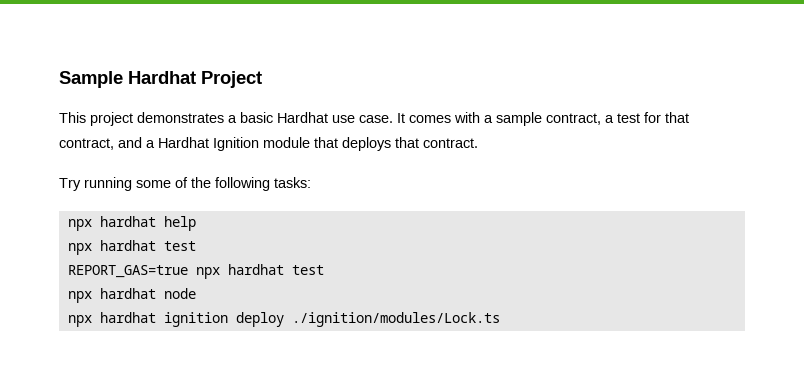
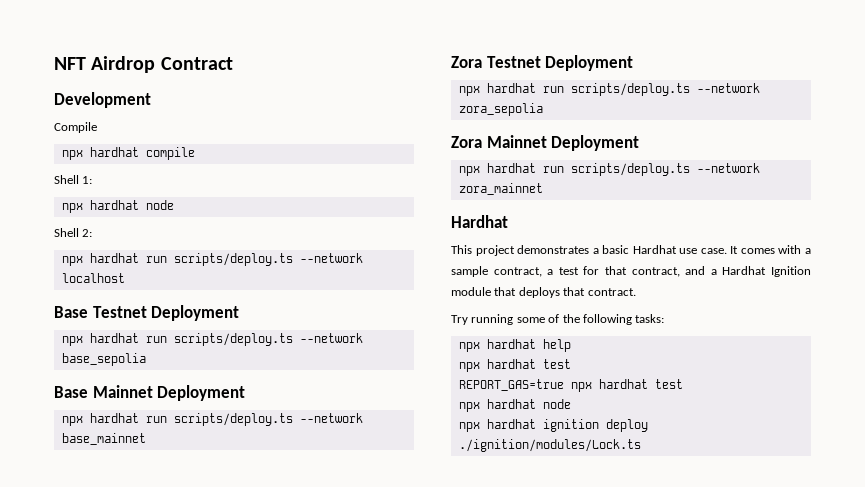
[59,71,262,88] Sample Hardhat Project -> [54,56,233,73] [54,92,151,108] [54,122,97,133] [61,147,195,160] [54,175,93,184] [61,200,174,213] [54,228,93,237] [61,253,363,266] [61,273,125,283] [54,305,240,321] [61,333,363,346] [61,353,146,366] [54,385,246,401] [61,413,363,426] [61,433,146,445] [451,55,634,71] [458,83,760,96] [458,103,543,116] [451,135,640,151] [458,163,760,176] [458,183,543,195] [451,215,508,228] NFT Airdrop Contract // Development // Compile // npx hardhat compile // Shell 1: // npx hardhat node // Shell 2: // npx hardhat run scripts/deploy.ts --network localhost // Base Testnet Deployment // npx hardhat run scripts/deploy.ts --network base_sepolia // Base Mainnet Deployment // npx hardhat run scripts/deploy.ts --network base_mainnet // Zora Testnet Deployment // npx hardhat run scripts/deploy.ts --network zora_sepolia // Zora Mainnet Deployment // npx hardhat run scripts/deploy.ts --network zora_mainnet // Hardhat

